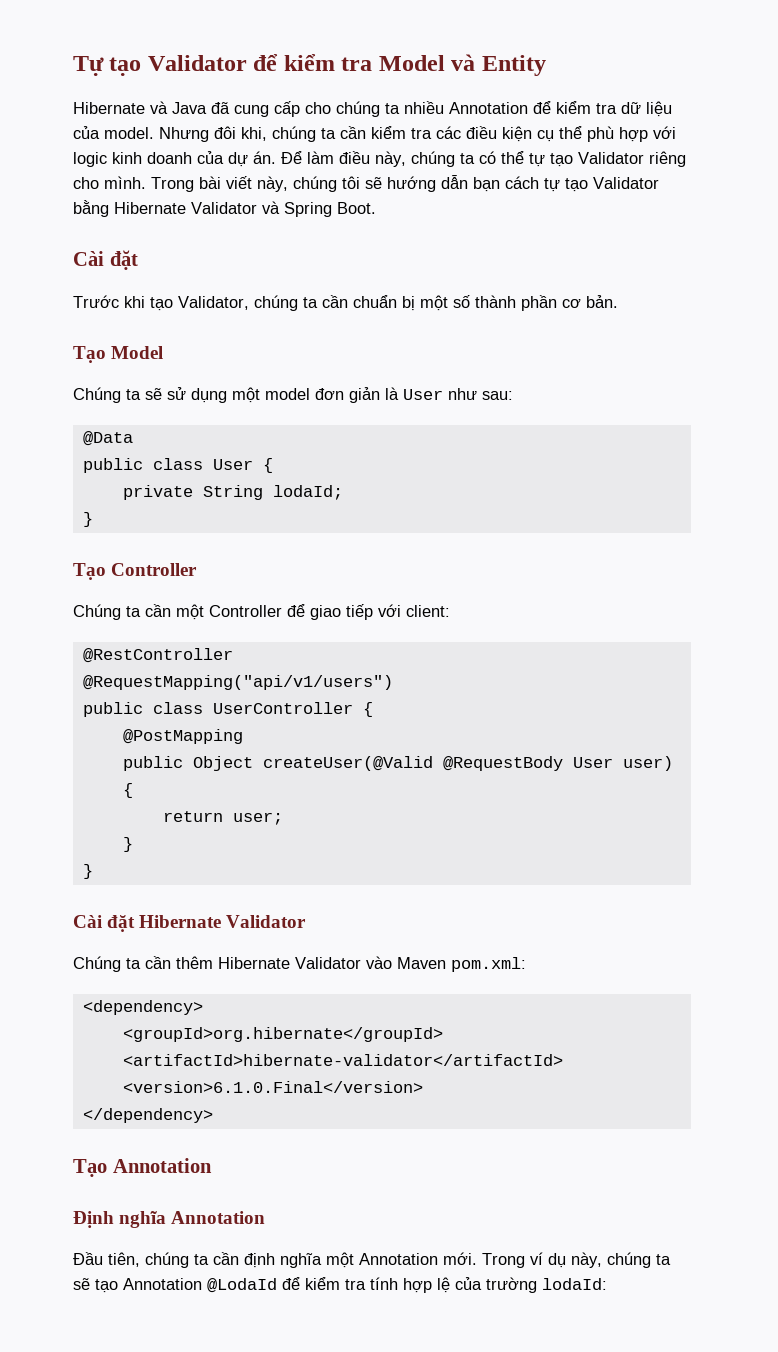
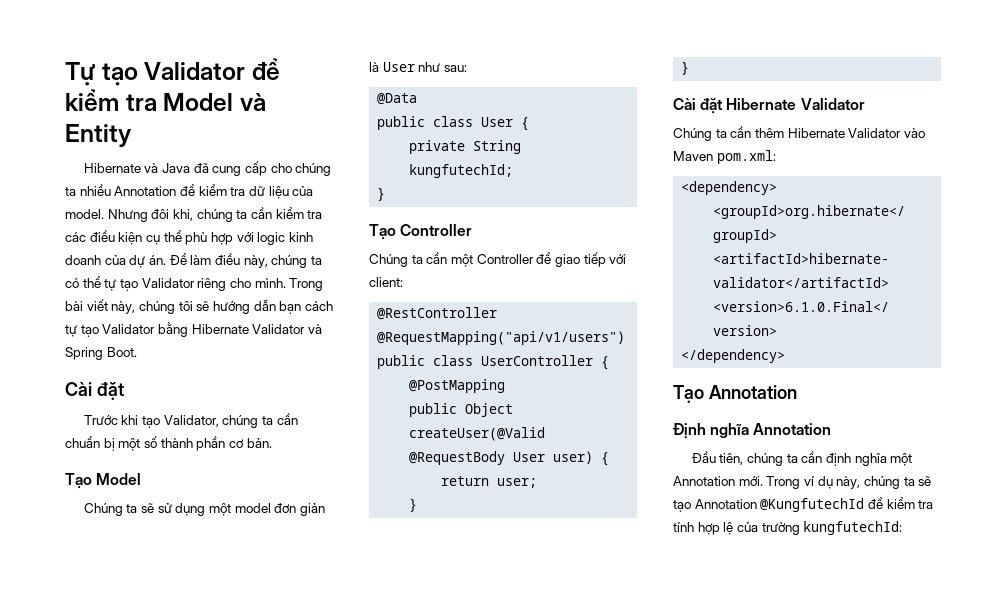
[272,485,343,500] lodaId; -> [409,164,514,178] kungfutechId;
[207,1278,277,1293] @LodaId -> [760,498,865,512] @KungfutechId
[542,1278,607,1290] lodaId: -> [803,521,903,535] kungfutechId:

